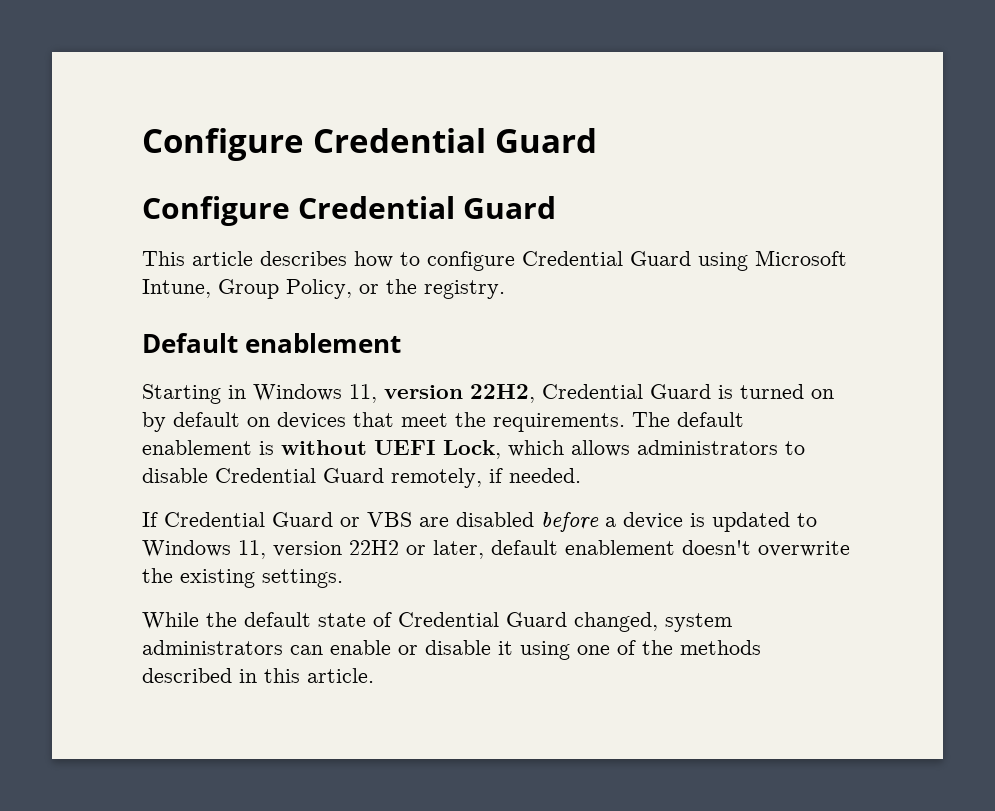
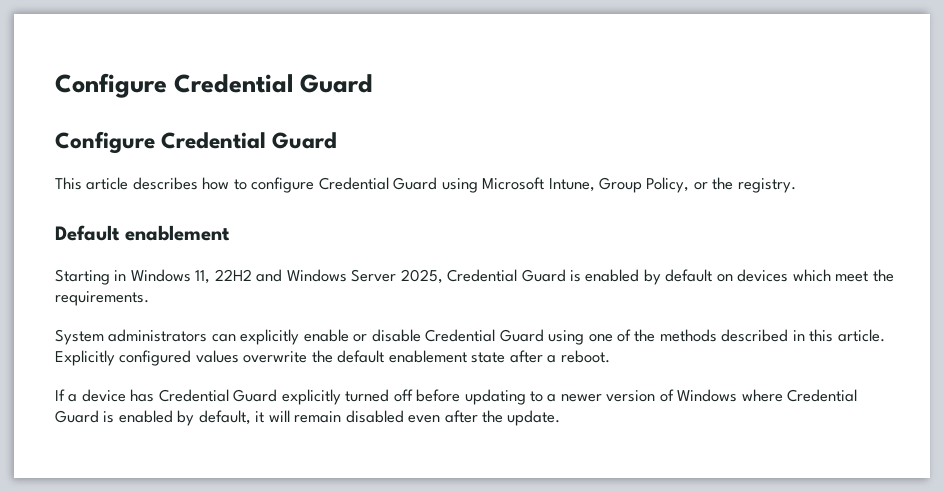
[384,384,834,403] version 22H2, Credential Guard is turned on -> [214,269,640,284] 22H2 and Windows Server 2025, Credential Guard is enabled
[353,412,394,427] that -> [792,269,831,282] which
[632,412,744,427] [142,440,805,459] [142,468,581,488] [142,512,817,532] [142,540,850,559] [142,568,343,588] [142,612,732,632] [142,640,513,655] The default enablement is without UEFI Lock, which allows administrators to disable Credential Guard remotely, if needed. // If Credential Guard or VBS are disabled before a device is updated to Windows 11, version 22H2 or later, default enablement doesn't overwrite the existing settings. // While the default state of Credential Guard changed, system administrators can enable or disable it -> [55,329,544,345] // System administrators can explicitly enable or disable Credential Guard
(374, 675) none -> [55,350,610,366] [55,389,858,405] [55,410,561,426] Explicitly configured values overwrite the default enablement state after a reboot. // If a device has Credential Guard explicitly turned off before updating to a newer version of Windows where Credential Guard is enabled by default, it will remain disabled even after the update.

